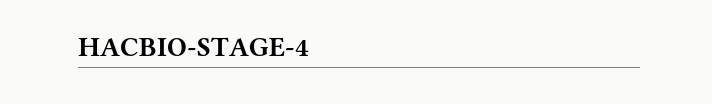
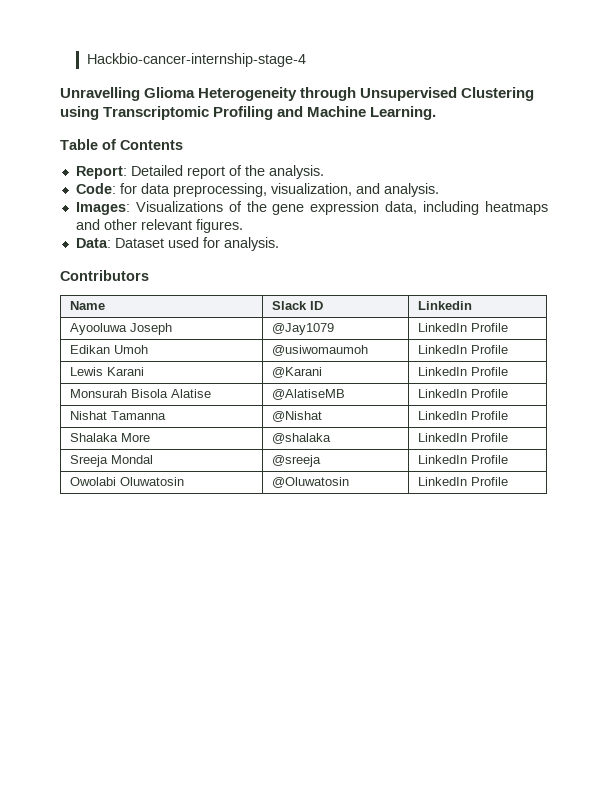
[78,37,309,57] HACBIO-STAGE-4 -> [86,53,306,67] [60,87,535,101] [60,106,437,120] [60,139,183,150] [75,165,324,179] [75,183,439,197] [75,201,548,215] [75,219,243,233] [75,237,279,251] [60,270,149,281] [69,301,105,310] [271,301,323,310] [417,301,472,310] [69,323,172,335] [271,323,334,335] [417,323,508,332] [69,345,148,354] [271,345,368,356] [417,345,508,354] [69,367,144,376] [271,367,322,378] [417,367,508,376] [69,389,211,398] [271,389,345,400] [417,389,508,398] [69,411,166,420] [271,411,322,422] [417,411,508,420] [69,433,150,442] [271,433,331,444] [417,433,508,442] [69,455,153,467] [271,455,321,467] [417,455,508,464] [69,477,184,486] [271,477,349,488] [417,477,508,486] Hackbio-cancer-internship-stage-4 // Unravelling Glioma Heterogeneity through Unsupervised Clustering using Transcriptomic Profiling and Machine Learning. // Table of Contents // Report: Detailed report of the analysis. // Code: for data preprocessing, visualization, and analysis. // Images: Visualizations of the gene expression data, including heatmaps and other relevant figures. // Data: Dataset used for analysis. // Contributors // Name | Slack ID | Linkedin // Ayooluwa Joseph | @Jay1079 | LinkedIn Profile // Edikan Umoh | @usiwomaumoh | LinkedIn Profile // Lewis Karani | @Karani | LinkedIn Profile // Monsurah Bisola Alatise | @AlatiseMB | LinkedIn Profile // Nishat Tamanna | @Nishat | LinkedIn Profile // Shalaka More | @shalaka | LinkedIn Profile // Sreeja Mondal | @sreeja | LinkedIn Profile // Owolabi Oluwatosin | @Oluwatosin | LinkedIn Profile

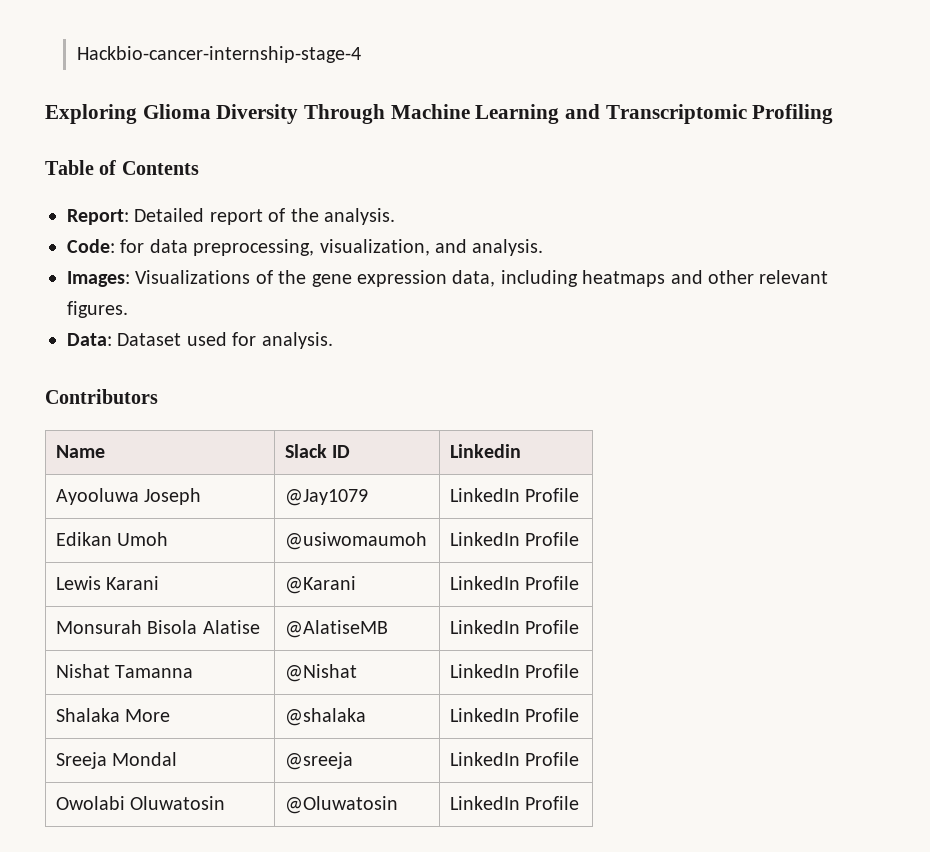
[60,87,535,101] [60,106,99,120] Unravelling Glioma Heterogeneity through Unsupervised Clustering using -> [45,104,601,124] Exploring Glioma Diversity Through Machine Learning and
[277,106,437,120] and Machine Learning. -> (834, 114) none

